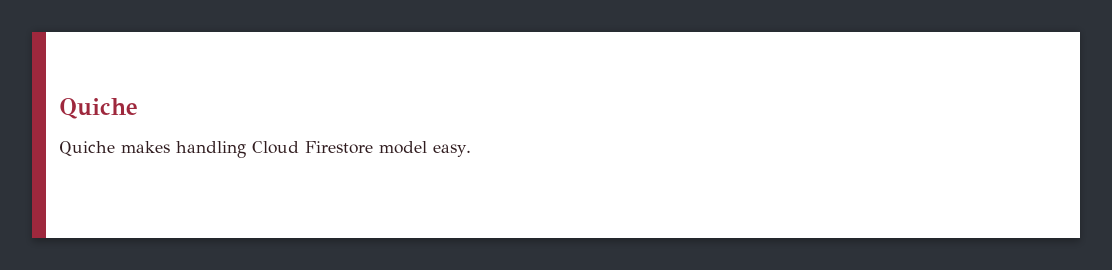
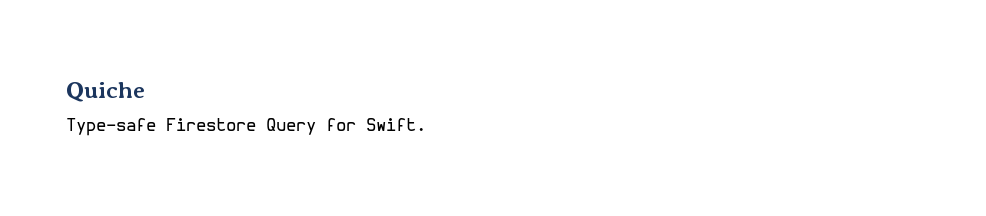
[59,141,471,158] Quiche makes handling Cloud Firestore model easy. -> [66,118,426,136] Type-safe Firestore Query for Swift.

